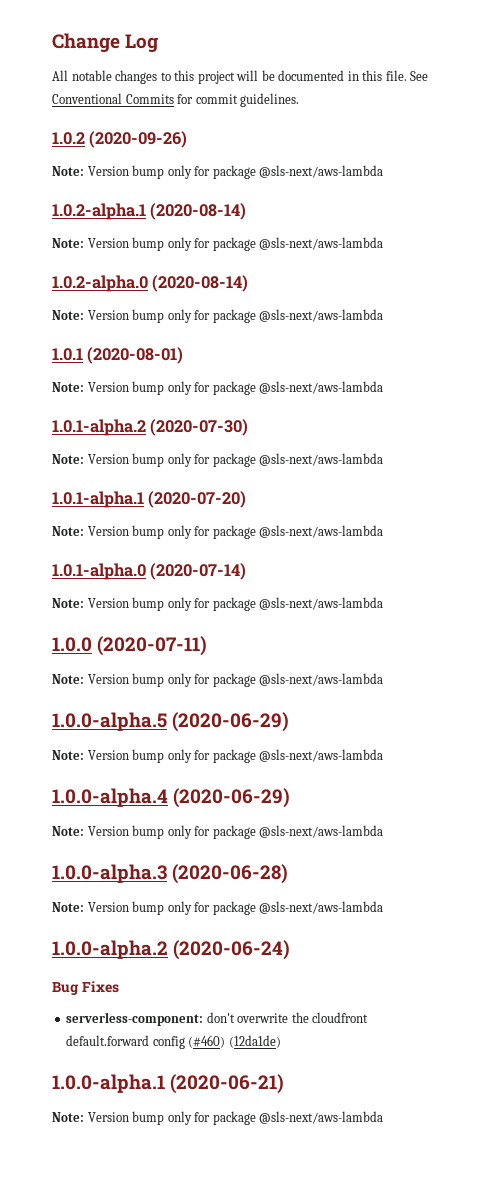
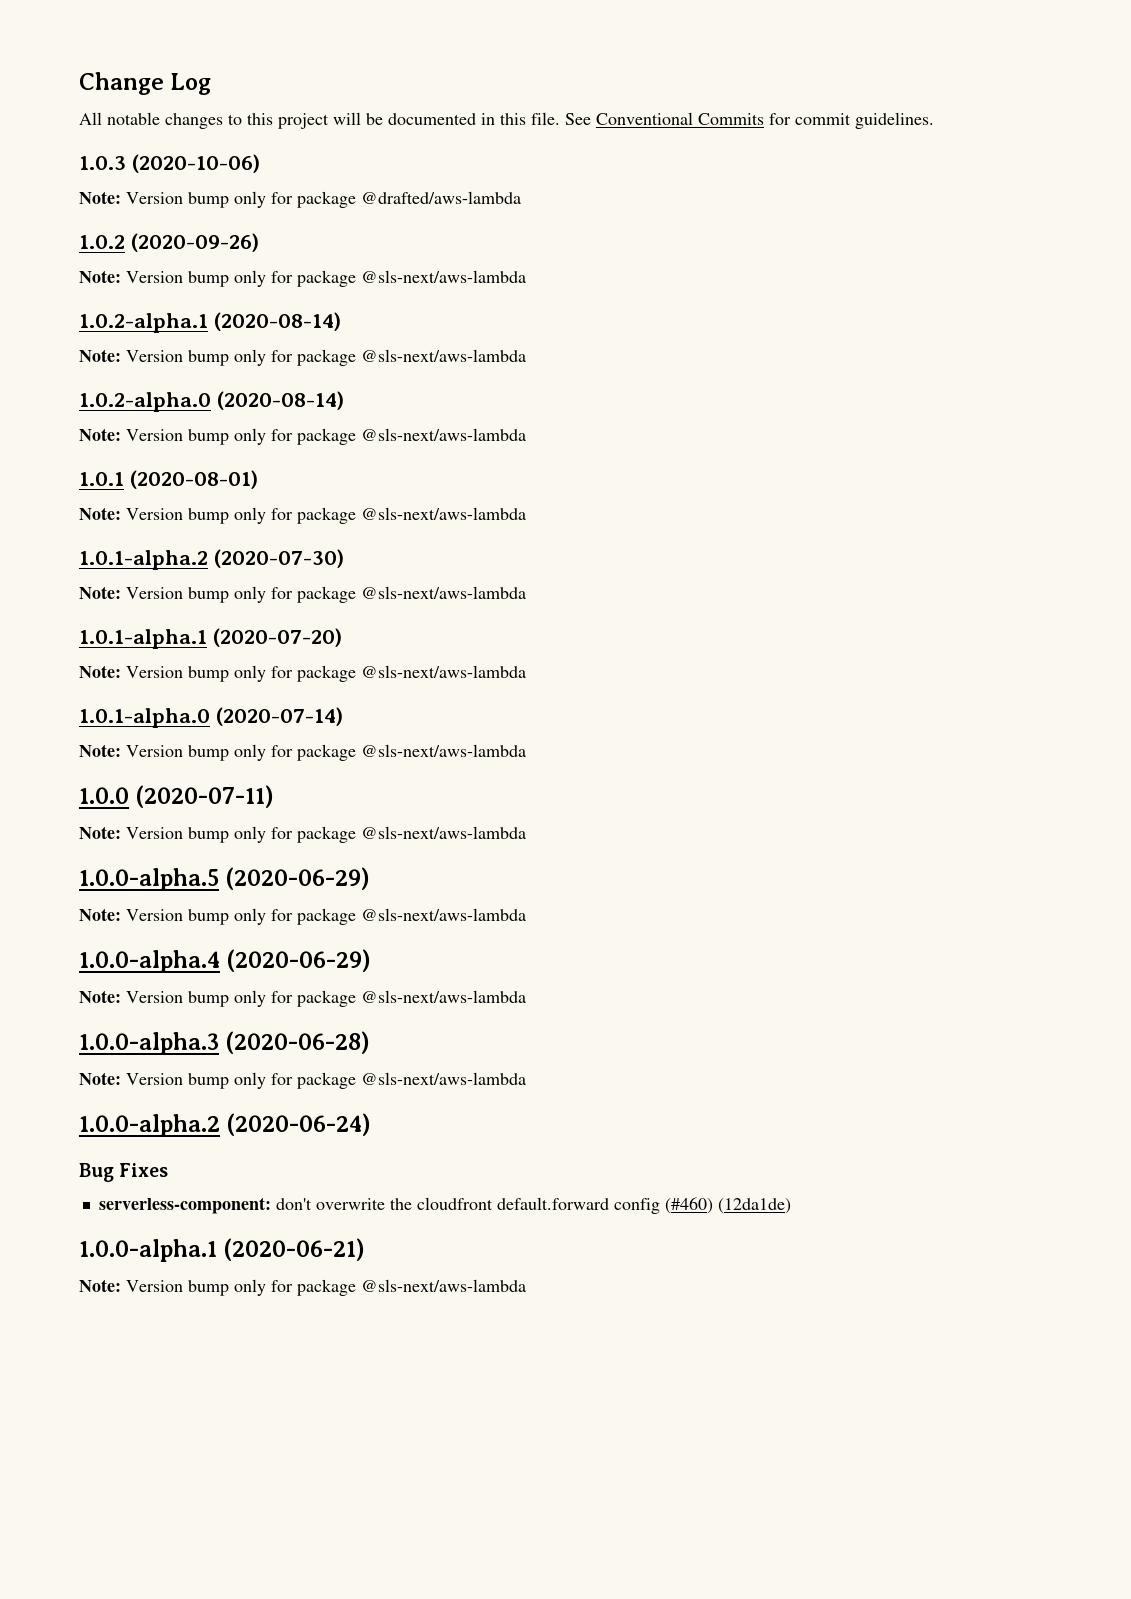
(300, 100) none -> [79,154,260,173] [79,191,521,208] // 1.0.3 (2020-10-06) // Note: Version bump only for package @drafted/aws-lambda

